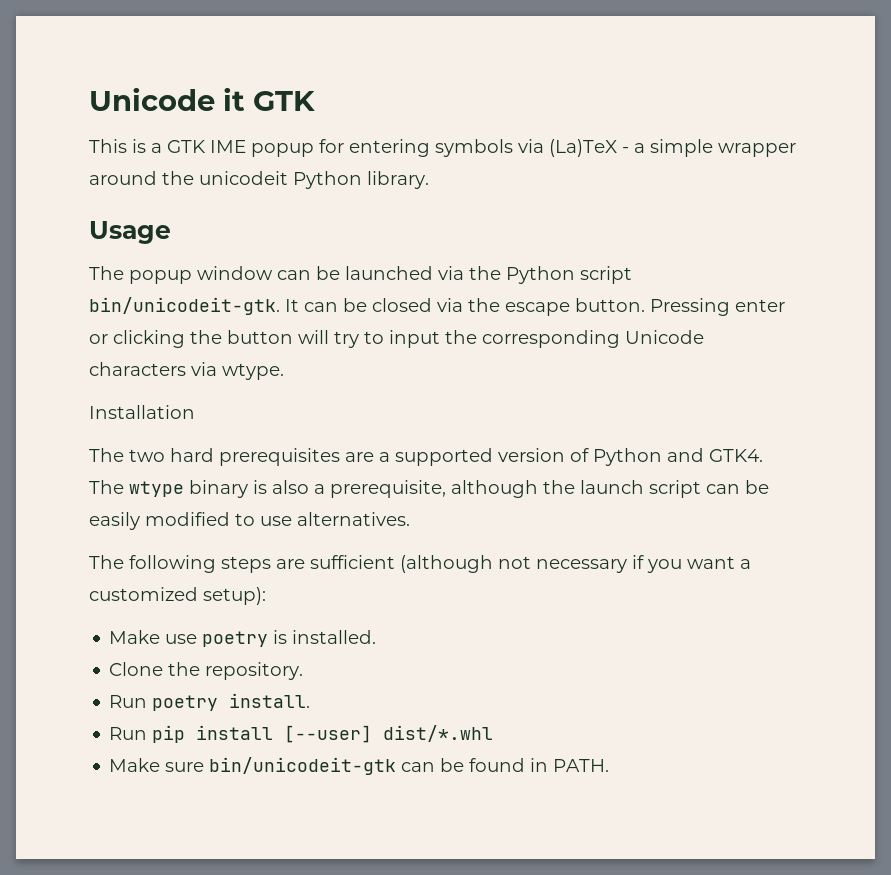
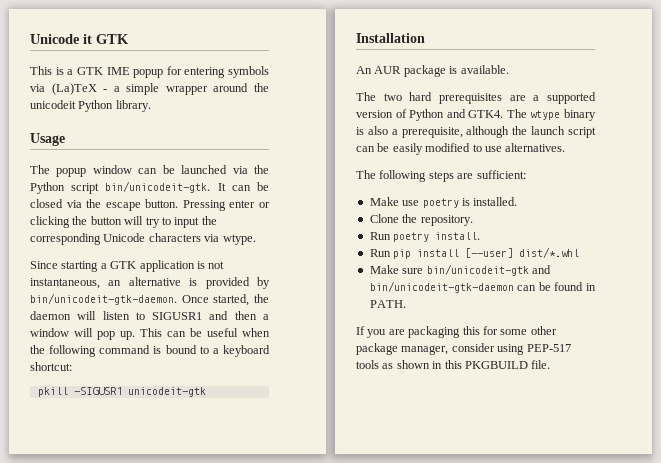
[89,405,195,419] Installation -> [30,260,225,272] [30,277,270,289] [30,293,269,306] [30,311,269,320] [30,328,270,340] [30,345,270,357] [30,362,72,371] [37,387,206,397] [356,33,425,43] [356,65,509,77] Since starting a GTK application is not instantaneous, an alternative is provided by bin/unicodeit-gtk-daemon. Once started, the daemon will listen to SIGUSR1 and then a window will pop up. This can be useful when the following command is bound to a keyboard shortcut: // pkill -SIGUSR1 unicodeit-gtk // Installation // An AUR package is available.
[310,555,751,573] [89,587,266,605] sufficient (although not necessary if you want a customized setup): -> [476,170,526,179] sufficient:
(397, 766) none -> [531,265,551,274] [369,281,514,293] and bin/unicodeit-gtk-daemon
(610, 765) none -> [356,326,557,338] [356,343,571,355] [356,360,551,369] // If you are packaging this for some other package manager, consider using PEP-517 tools as shown in this PKGBUILD file.

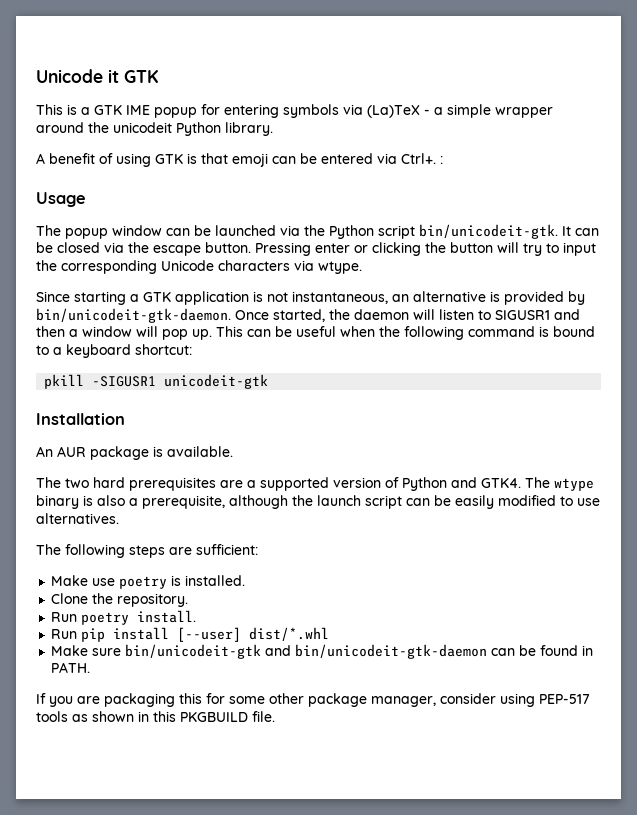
(151, 106) none -> [36,153,443,167] // A benefit of using GTK is that emoji can be entered via Ctrl+. :

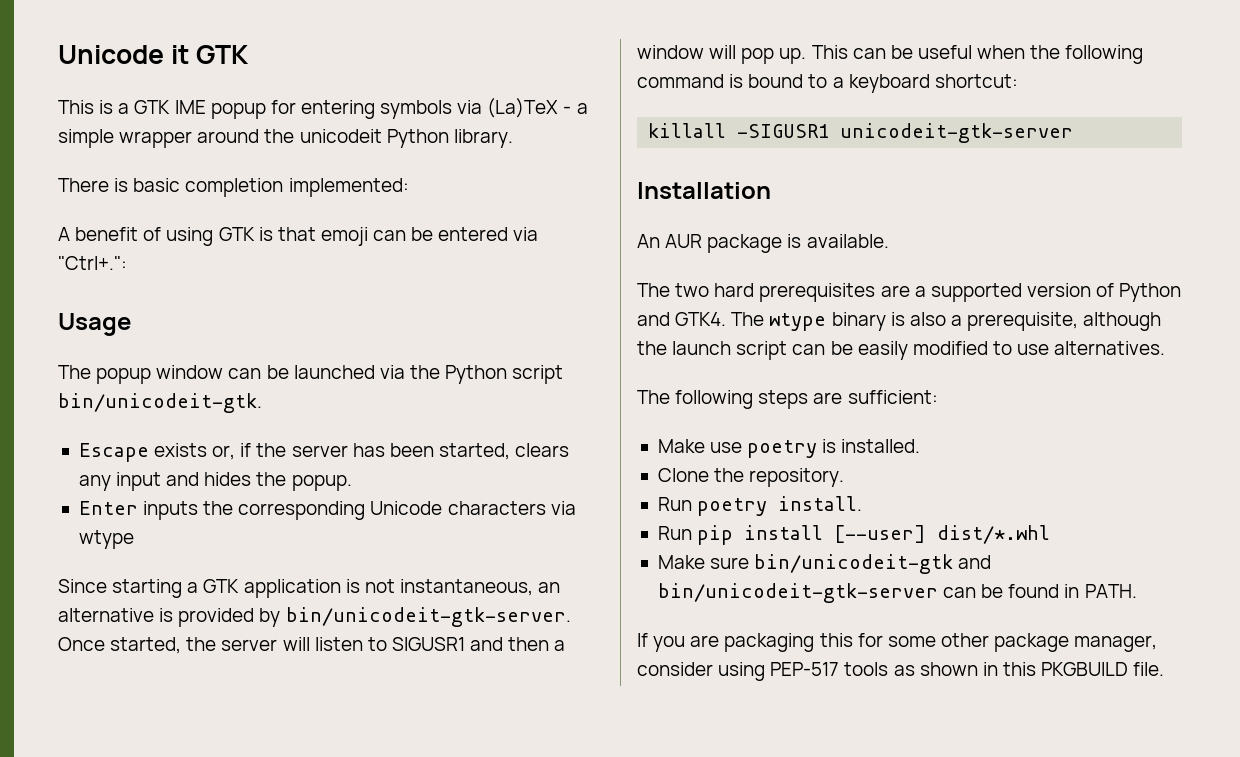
(273, 129) none -> [58,178,409,197] // There is basic completion implemented:
[401,153,443,164] Ctrl+. : -> [58,256,127,270] "Ctrl+.":
[562,226,599,236] [36,242,596,256] It can be closed via the escape button. Pressing enter or clicking the button will try to input -> [78,443,570,462] [78,472,352,491] [78,501,199,520] // Escape exists or, if the server has been started, clears any input and hides the popup. // Enter inputs
[318,261,362,274] wtype. -> [78,530,134,549] wtype
[36,308,231,323] bin/unicodeit-gtk-daemon. -> [285,607,571,627] bin/unicodeit-gtk-server.
[354,309,409,320] daemon -> [221,639,278,651] server
[44,374,269,389] pkill -SIGUSR1 unicodeit-gtk -> [648,123,1074,143] killall -SIGUSR1 unicodeit-gtk-server
[295,644,488,659] bin/unicodeit-gtk-daemon -> [657,583,938,603] bin/unicodeit-gtk-server

